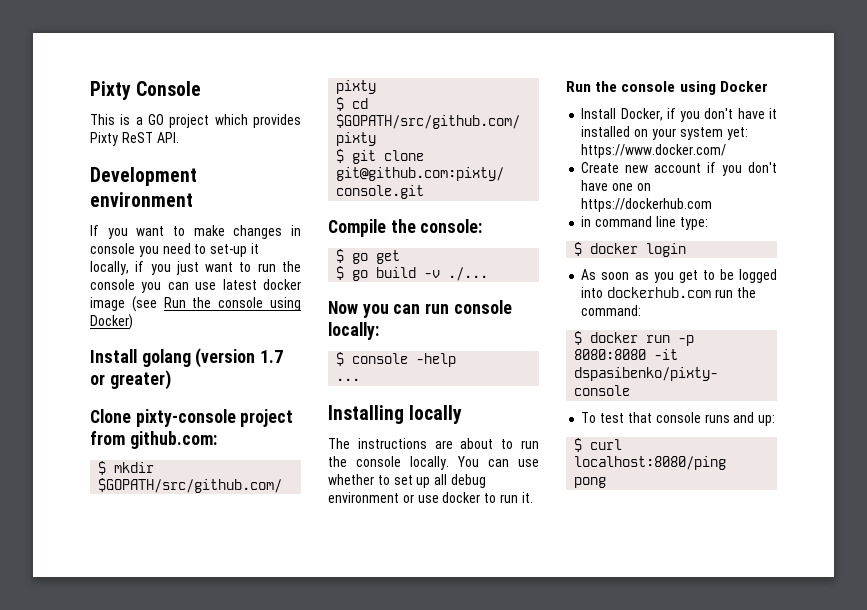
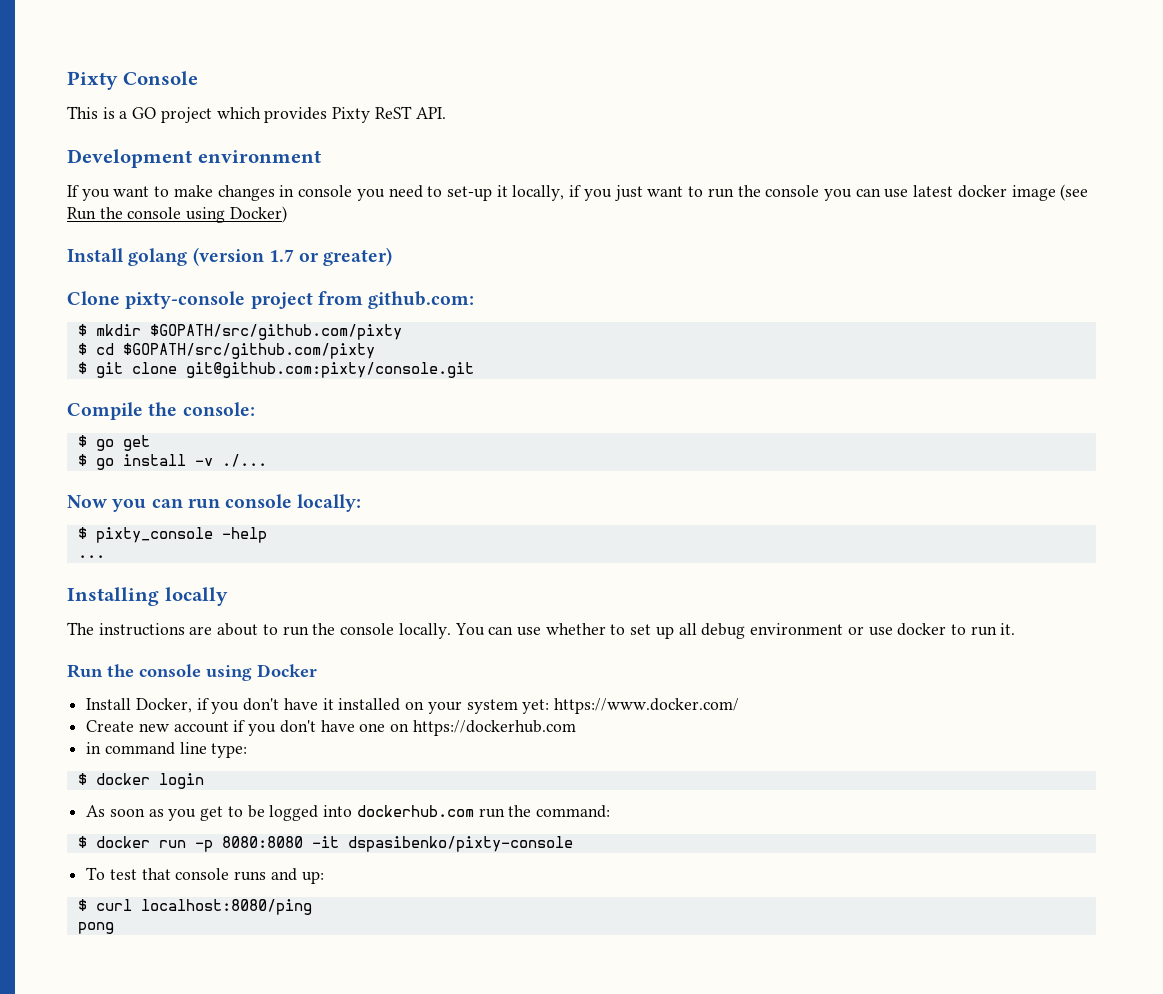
[376,267,417,278] build -> [122,454,186,466] install
[352,353,409,364] console -> [95,527,213,543] pixty_console

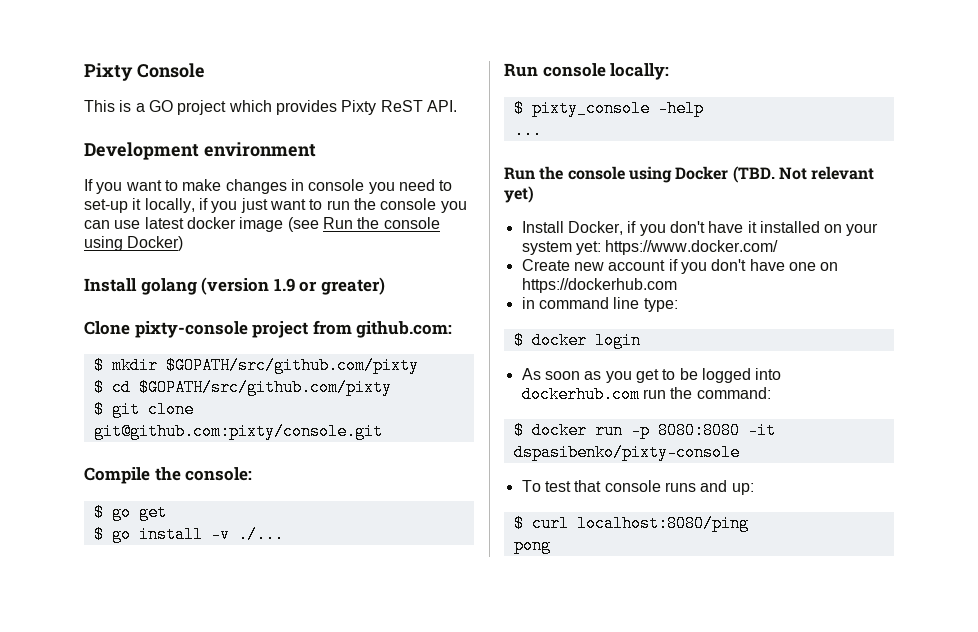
[268,249,294,262] 1.7 -> [273,278,295,292] 1.9
[67,495,220,512] Now you can run -> [504,63,538,77] Run
[67,587,228,606] [67,622,1016,639] // Installing locally // The instructions are about to run the console locally. You can use whether to set up all debug environment or use docker to run it. -> (542, 130) none
(317, 670) none -> [732,166,875,183] [504,186,534,203] (TBD. Not relevant yet)

